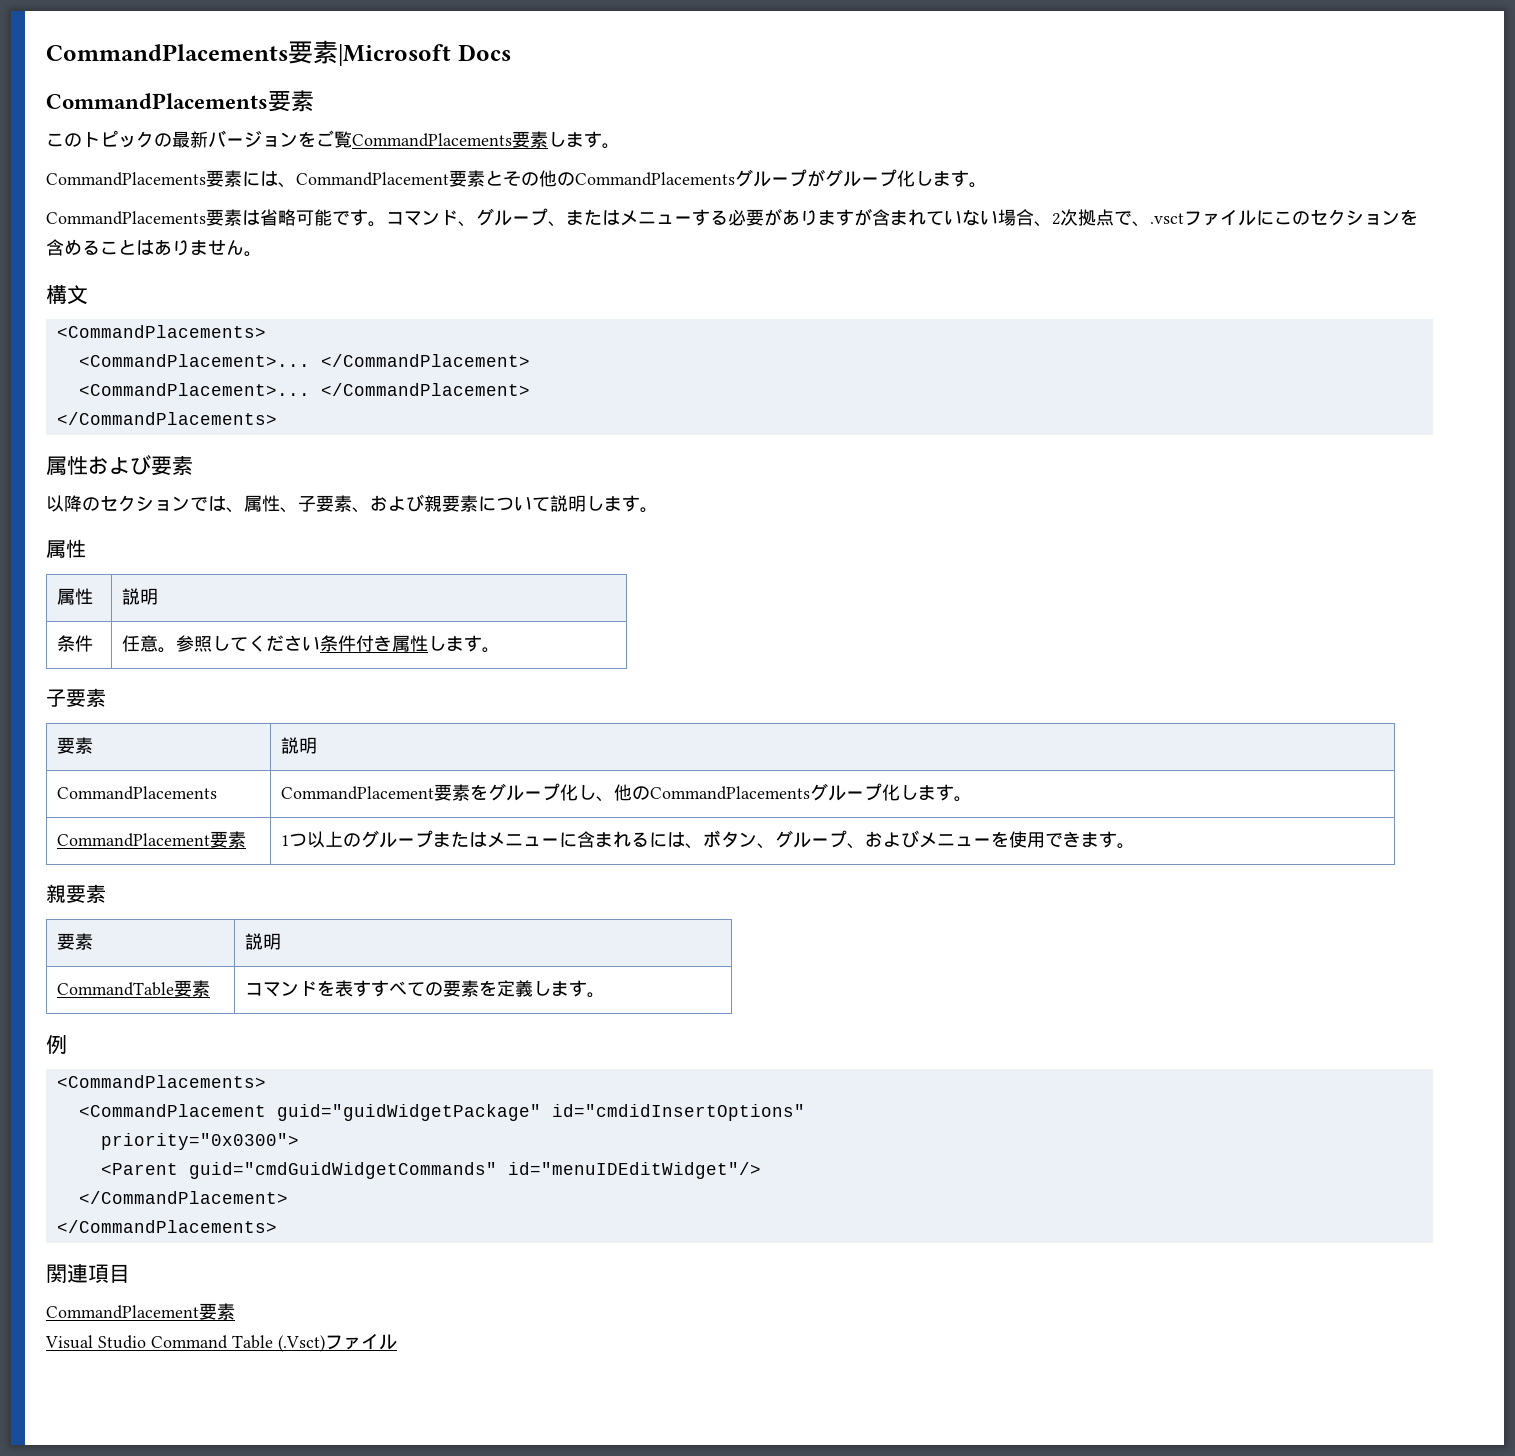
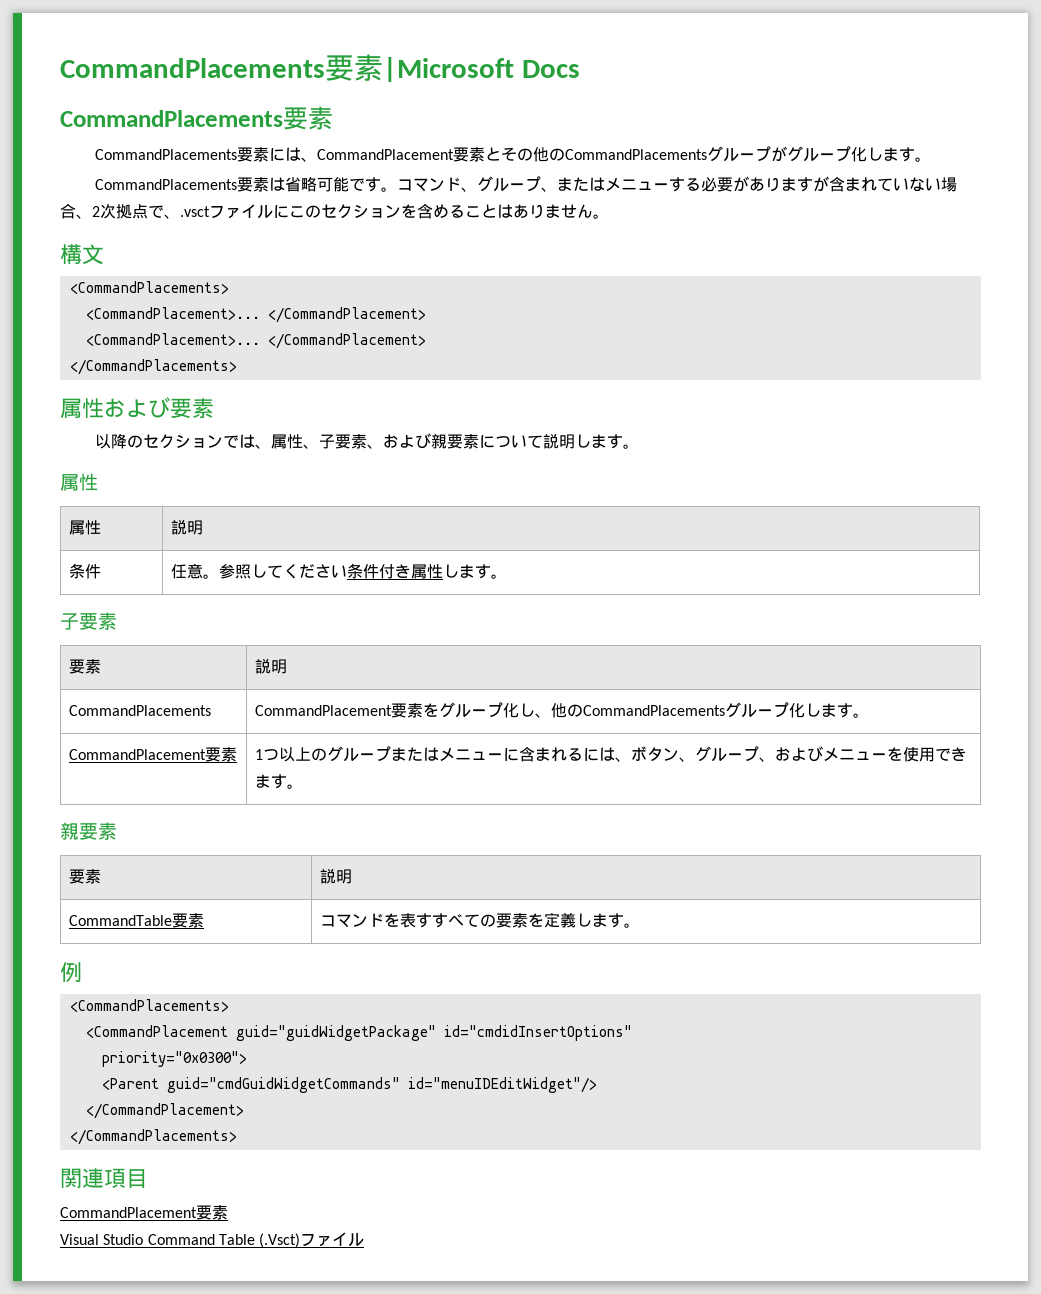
[46,130,620,149] // このトピックの最新バージョンをご覧CommandPlacements要素します。 -> (333, 118) none

